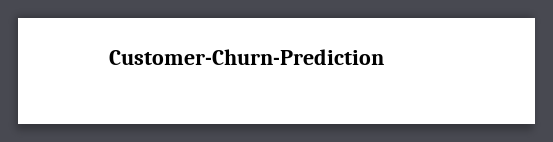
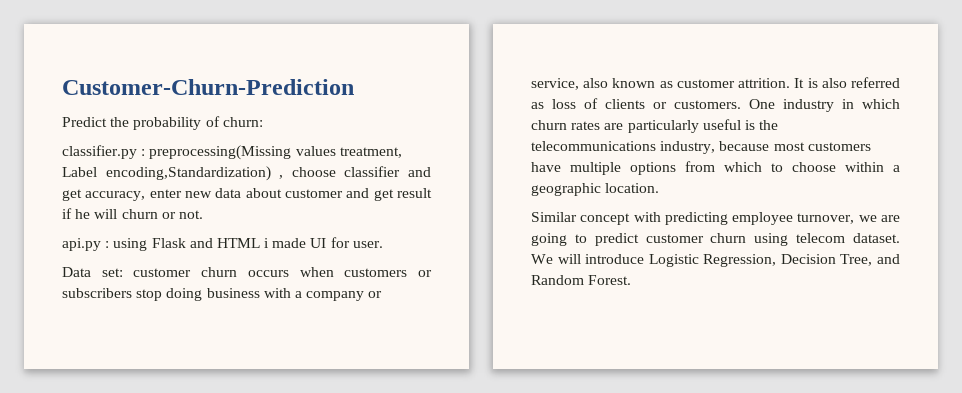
(384, 57) none -> [62,116,263,130] [62,145,402,160] [62,166,431,181] [62,188,432,201] [62,208,203,219] [62,237,383,251] [62,267,432,277] [62,288,383,301] [531,77,900,90] [531,98,900,112] [531,119,779,133] [531,141,871,154] [531,161,900,175] [531,183,660,196] [531,212,900,225] [531,233,900,246] [531,254,900,267] [531,275,632,285] // Predict the probability of churn: // classifier.py : preprocessing(Missing values treatment, Label encoding,Standardization) , choose classifier and get accuracy, enter new data about customer and get result if he will churn or not. // api.py : using Flask and HTML i made UI for user. // Data set: customer churn occurs when customers or subscribers stop doing business with a company or service, also known as customer attrition. It is also referred as loss of clients or customers. One industry in which churn rates are particularly useful is the telecommunications industry, because most customers have multiple options from which to choose within a geographic location. // Similar concept with predicting employee turnover, we are going to predict customer churn using telecom dataset. We will introduce Logistic Regression, Decision Tree, and Random Forest.

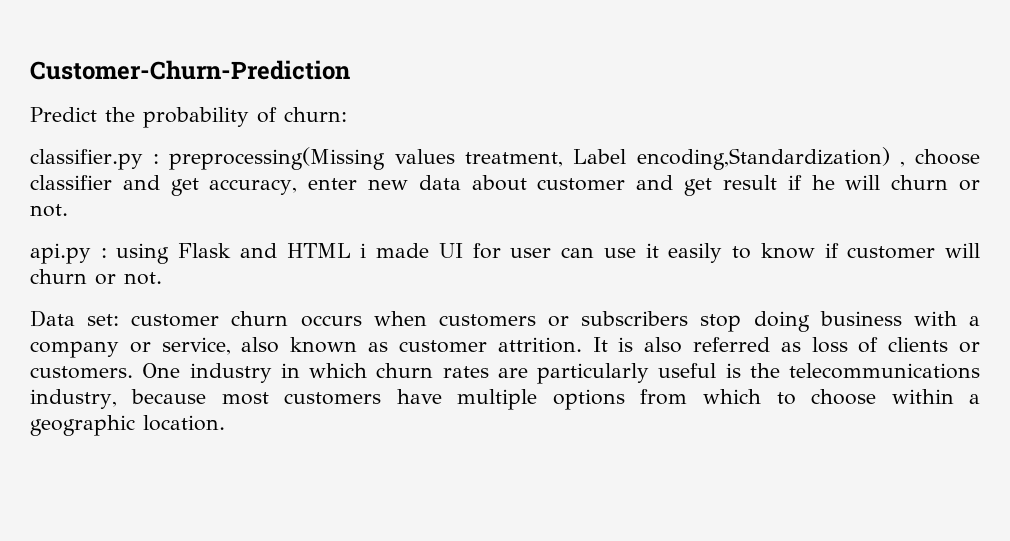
[352,241,383,248] user. -> [510,243,980,263] [30,269,162,285] user can use it easily to know if customer will churn or not.
[531,212,900,225] [531,233,900,246] [531,254,900,267] [531,275,632,285] // Similar concept with predicting employee turnover, we are going to predict customer churn using telecom dataset. We will introduce Logistic Regression, Decision Tree, and Random Forest. -> (225, 423) none

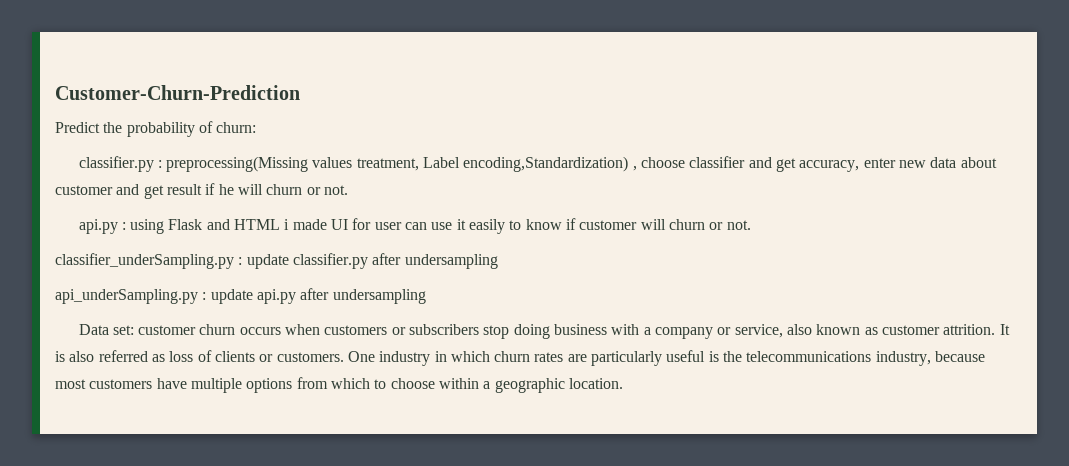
(162, 278) none -> [55,253,498,269] [55,288,426,304] // classifier_underSampling.py : update classifier.py after undersampling // api_underSampling.py : update api.py after undersampling

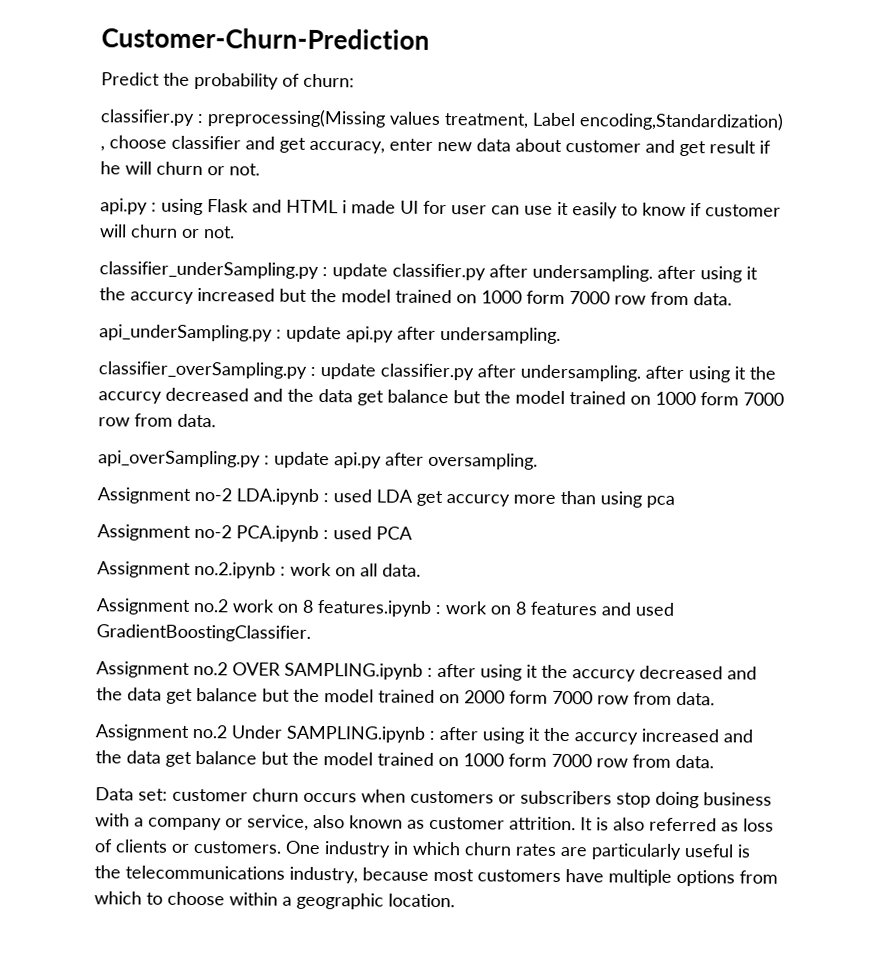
[404,254,498,269] undersampling -> [532,264,758,283] [99,287,732,306] undersampling. after using it the accurcy increased but the model trained on 1000 form 7000 row from data.
[332,289,426,304] undersampling -> [440,326,561,344] [98,361,776,383] [98,387,784,406] [98,413,216,428] [98,450,538,470] [97,487,675,508] [97,524,413,543] [97,561,421,579] [96,598,675,617] [96,624,311,642] [96,661,757,682] [96,687,715,706] [95,724,753,745] [95,750,714,769] undersampling. // classifier_overSampling.py : update classifier.py after undersampling. after using it the accurcy decreased and the data get balance but the model trained on 1000 form 7000 row from data. // api_overSampling.py : update api.py after oversampling. // Assignment no-2 LDA.ipynb : used LDA get accurcy more than using pca // Assignment no-2 PCA.ipynb : used PCA // Assignment no.2.ipynb : work on all data. // Assignment no.2 work on 8 features.ipynb : work on 8 features and used GradientBoostingClassifier. // Assignment no.2 OVER SAMPLING.ipynb : after using it the accurcy decreased and the data get balance but the model trained on 2000 form 7000 row from data. // Assignment no.2 Under SAMPLING.ipynb : after using it the accurcy increased and the data get balance but the model trained on 1000 form 7000 row from data.

